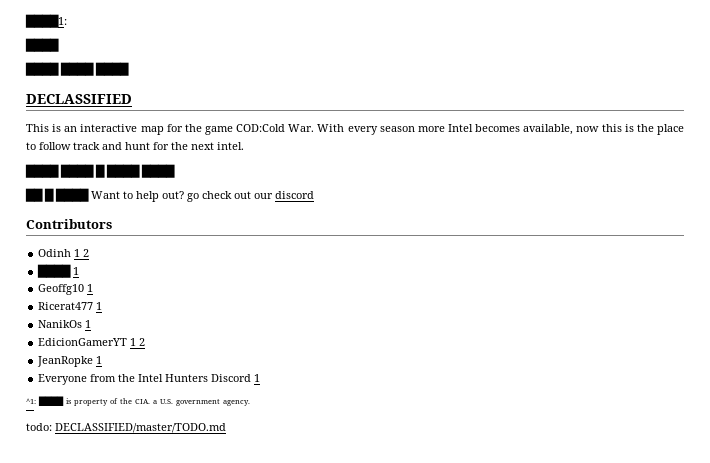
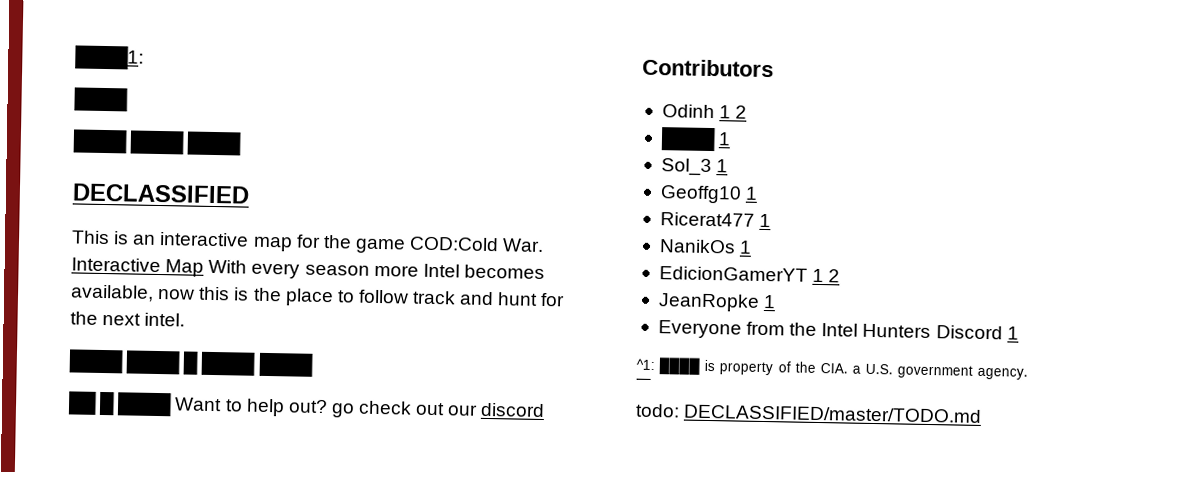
(315, 128) none -> [71,257,205,277] Interactive Map
(80, 271) none -> [660,158,729,177] // Sol_3 1

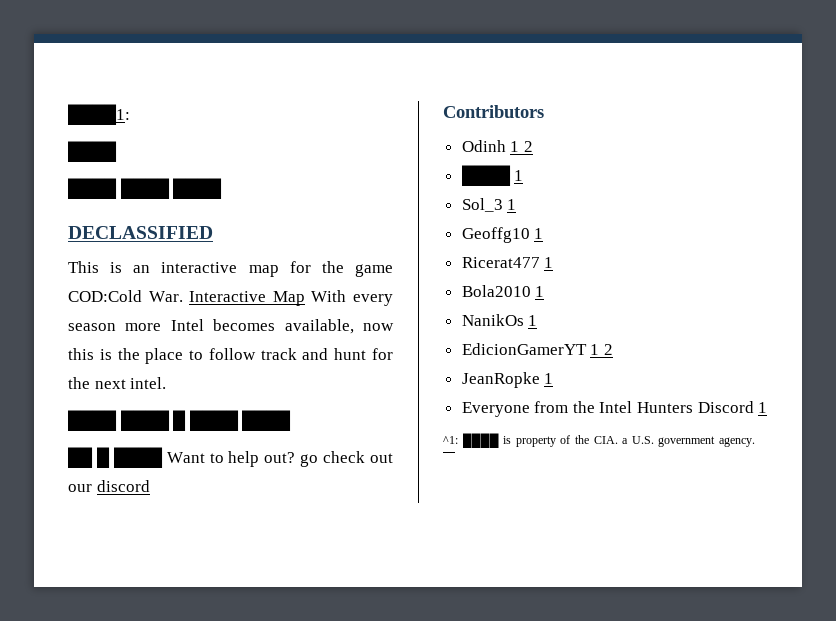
(772, 220) none -> [461,285,545,297] // Bola2010 1
[635,403,983,423] // todo: DECLASSIFIED/master/TODO.md -> (755, 442) none

